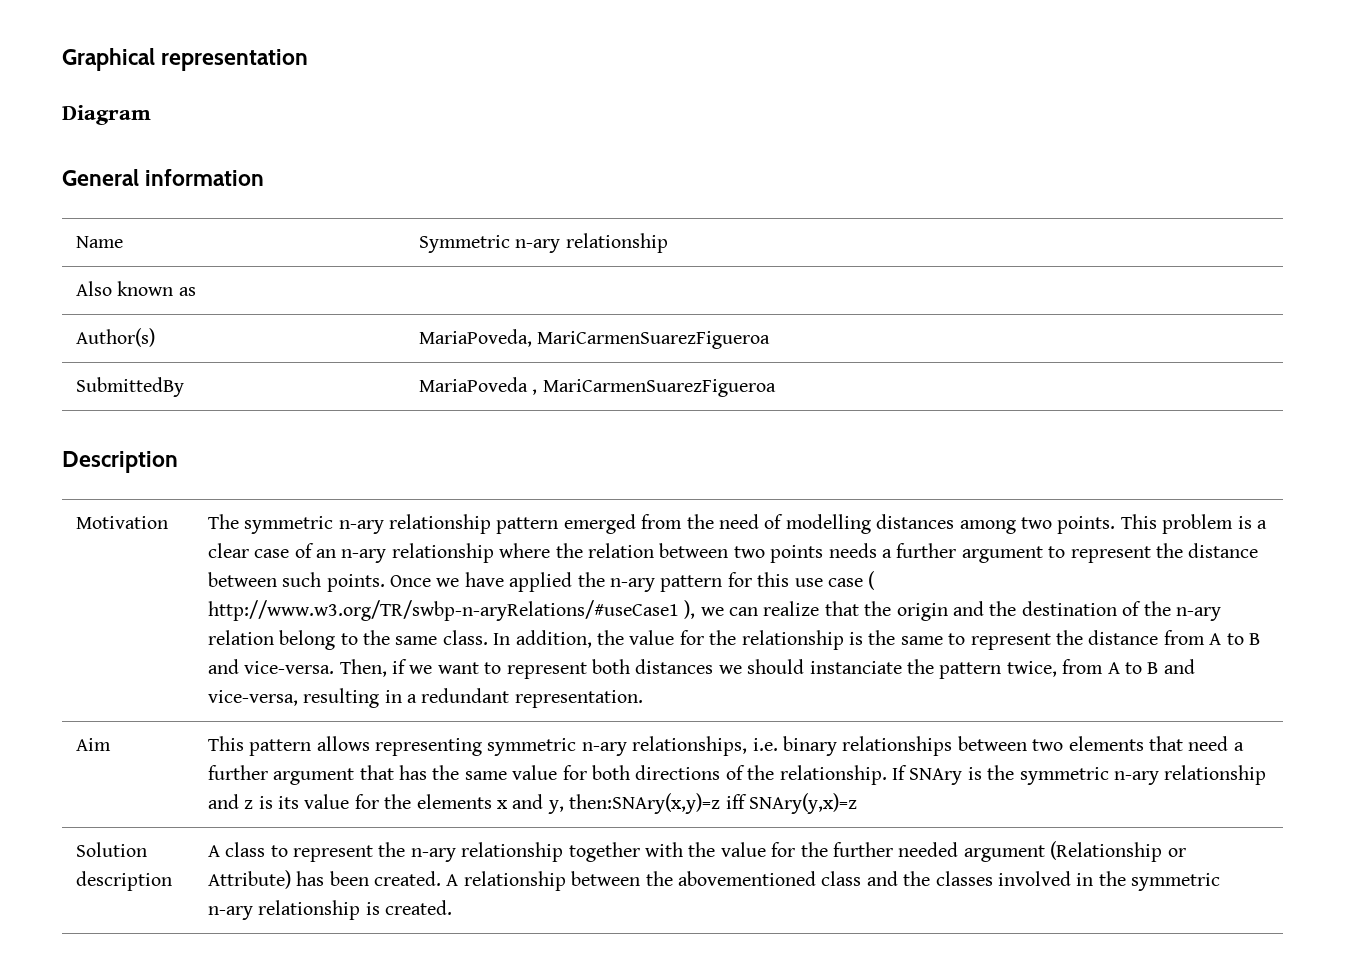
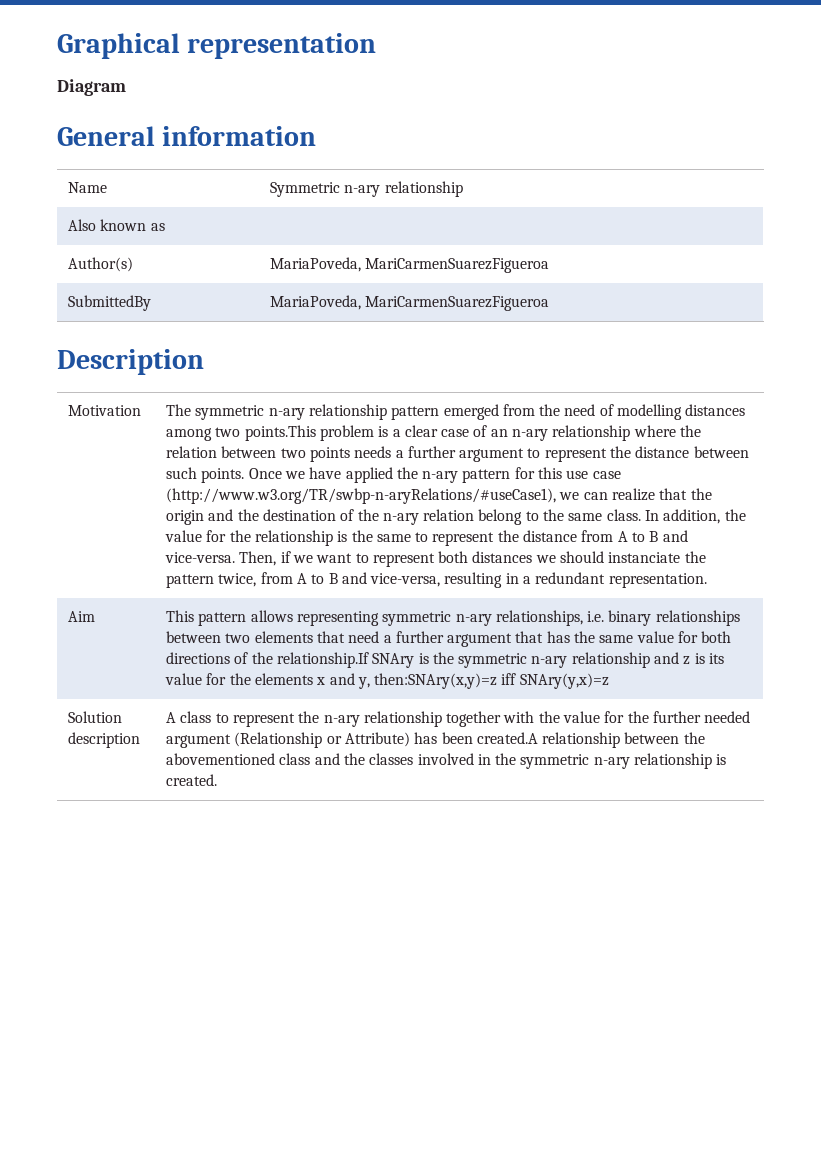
[418,377,538,395] MariaPoveda , -> [269,295,361,310] MariaPoveda,
[1057,514,1157,534] points. This -> [244,425,316,441] points.This
[868,571,876,590] [207,600,696,621] ( http://www.w3.org/TR/swbp-n-aryRelations/#useCase1 ), -> [165,488,556,504] (http://www.w3.org/TR/swbp-n-aryRelations/#useCase1),
[779,765,908,785] relationship. If -> [276,652,369,668] relationship.If
[374,871,459,886] created. A -> [476,732,538,744] created.A

